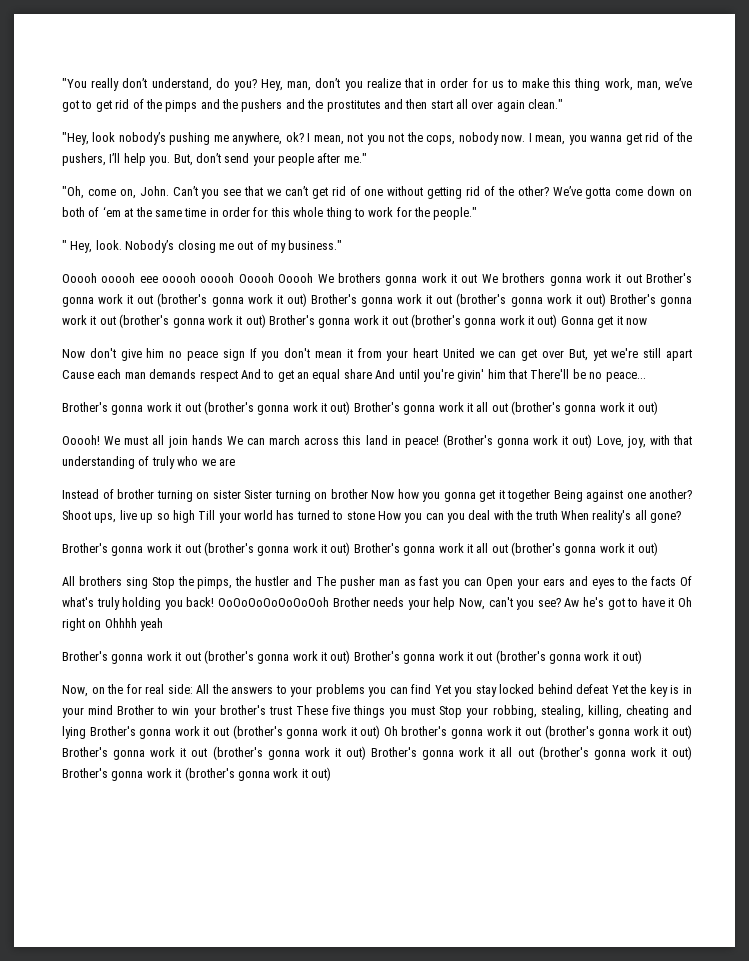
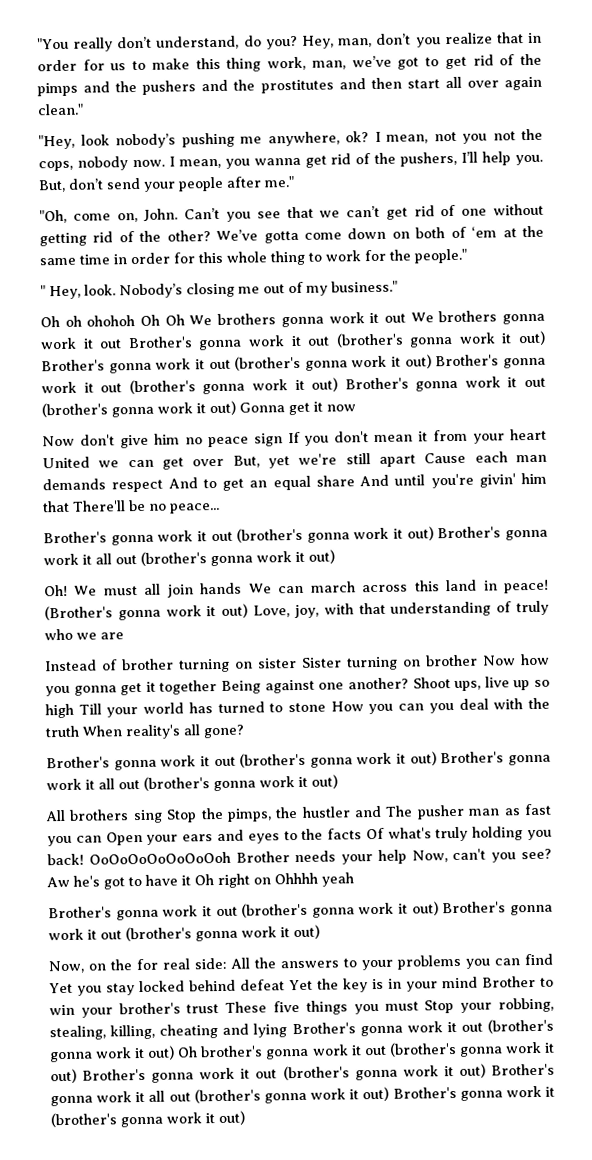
[62,273,314,283] Ooooh ooooh eee ooooh ooooh Ooooh Ooooh -> [40,314,185,328] Oh oh ohohoh Oh Oh
[62,435,100,445] Ooooh! -> [44,584,68,597] Oh!

